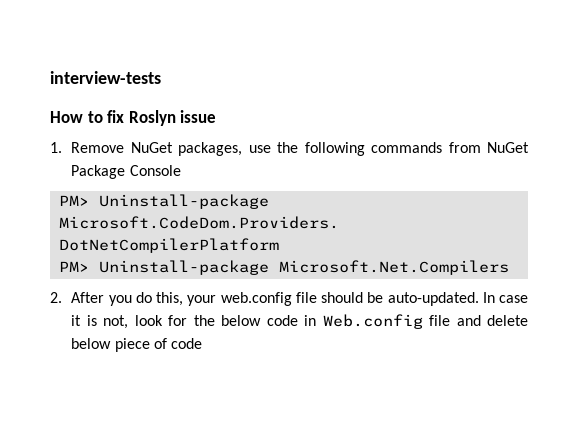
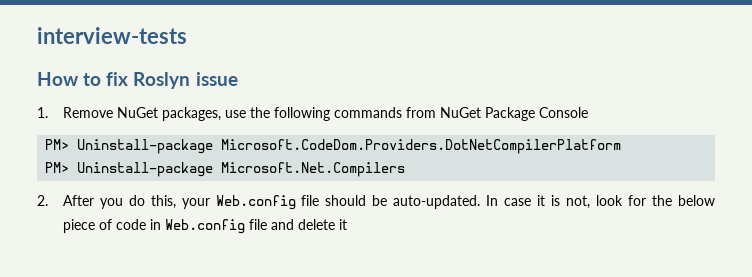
[220,292,292,306] web.config -> [215,195,296,210] Web.config
(262, 320) none -> [62,219,112,233] piece of
[71,338,202,352] below piece of code -> [338,219,347,230] it

